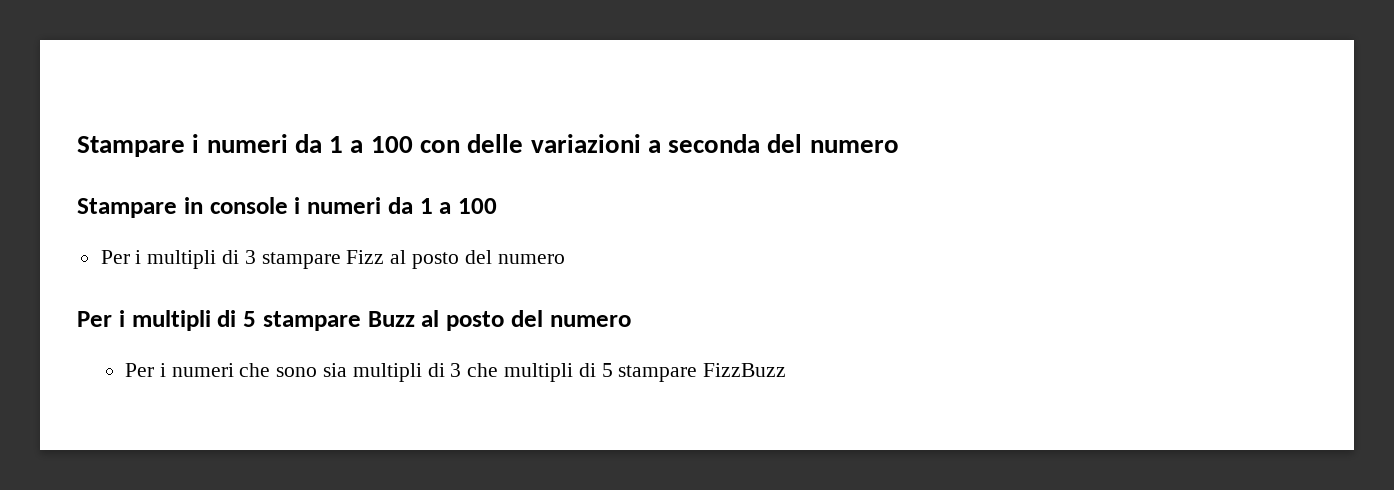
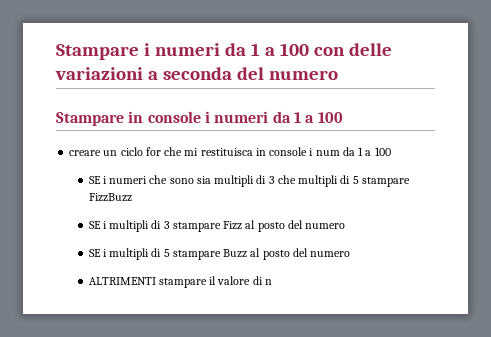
[100,250,565,269] [77,310,631,331] [124,363,154,377] Per i multipli di 3 stampare Fizz al posto del numero // Per i multipli di 5 stampare Buzz al posto del numero // Per -> [69,147,391,156] [88,176,101,184] creare un ciclo for che mi restituisca in console i num da 1 a 100 // SE
(787, 370) none -> [88,220,346,232] [88,248,351,260] [88,276,272,288] // SE i multipli di 3 stampare Fizz al posto del numero // SE i multipli di 5 stampare Buzz al posto del numero // ALTRIMENTI stampare il valore di n

